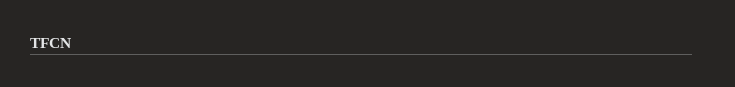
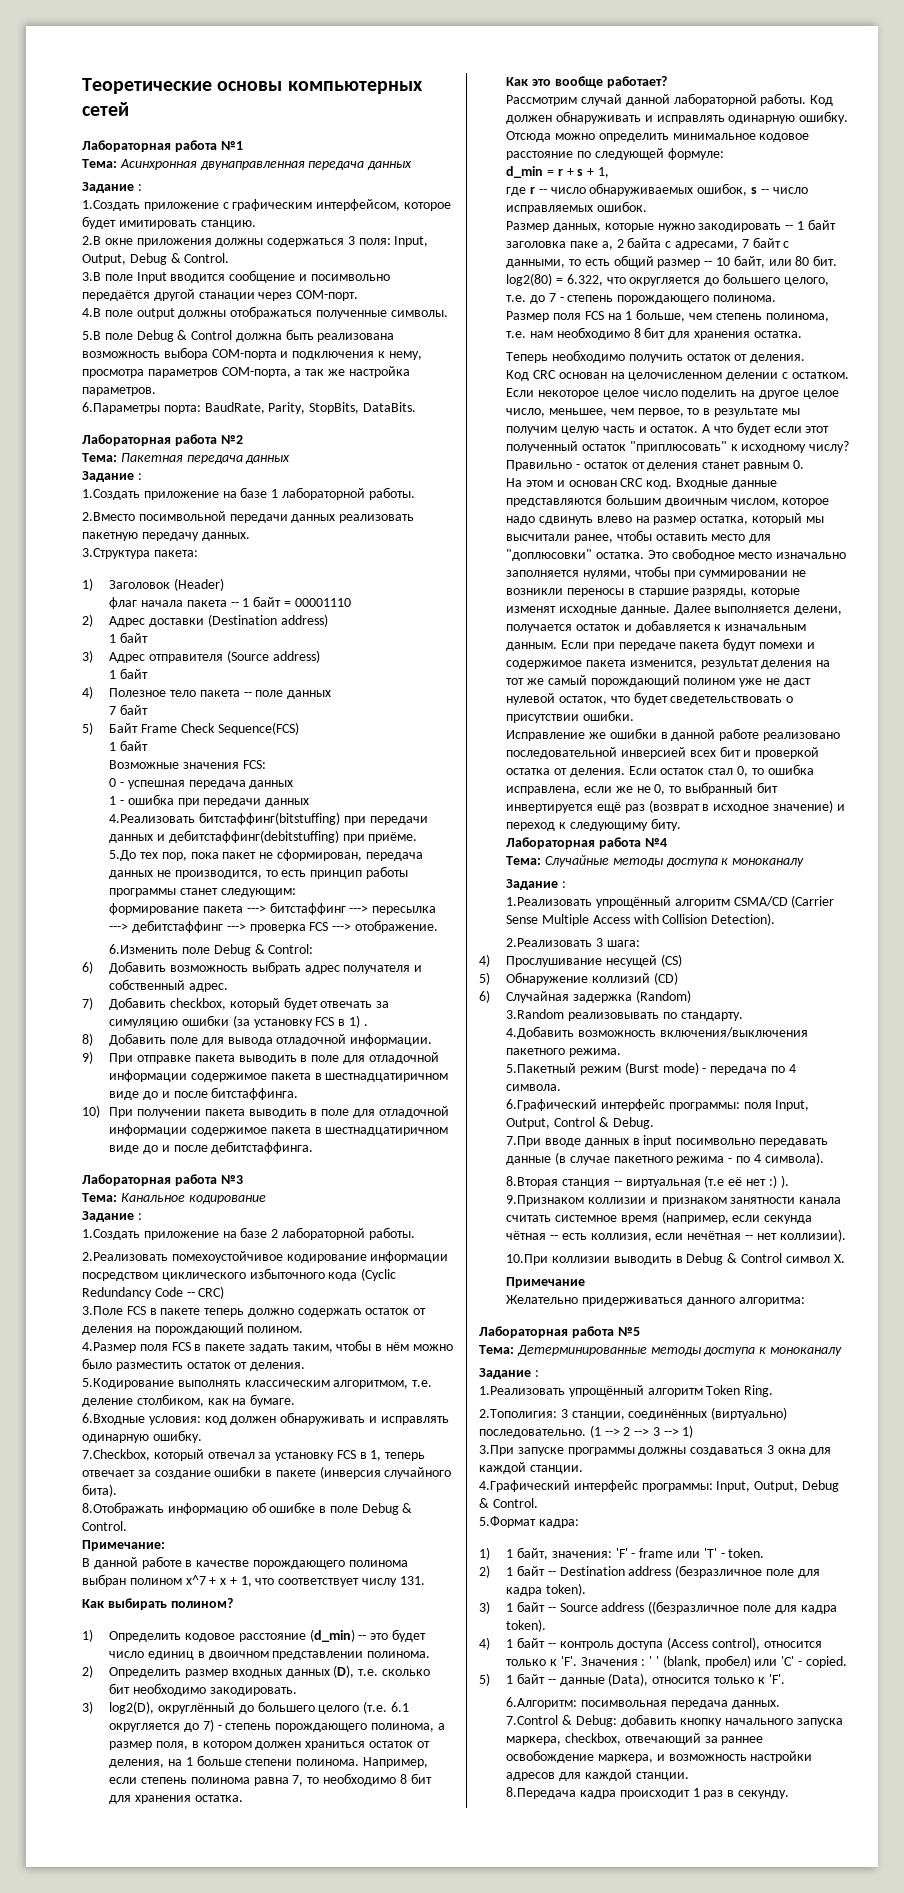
[30,38,71,48] TFCN -> [82,78,423,94] [82,102,129,116] [82,140,243,152] [82,159,413,170] [82,182,142,193] [82,199,451,211] [82,216,256,229] [82,236,429,247] [82,253,230,265] [82,270,390,283] [82,289,359,301] [82,306,448,319] [82,329,395,342] [82,347,422,360] [82,366,410,378] [82,387,156,396] [82,402,416,414] [82,434,243,446] [82,453,291,464] [82,471,142,482] [82,487,415,500] [82,511,415,523] [82,532,250,541] [82,548,198,559] [82,578,225,591] [109,596,351,609] [82,614,328,627] [109,632,149,643] [82,650,320,663] [109,668,149,679] [82,686,332,699] [109,704,149,715] [82,722,299,735] [109,740,149,751] [109,760,266,769] [109,778,294,789] [109,794,310,807] [109,812,428,825] [109,830,418,843] [109,849,423,861] [109,866,408,879] [109,888,296,897] [109,902,437,915] [109,920,438,933] [109,944,314,956] [82,961,423,974] [109,979,229,992] [82,997,390,1010] [109,1015,368,1028] [82,1033,433,1046] [82,1051,439,1064] [109,1070,449,1082] [109,1087,299,1100] [82,1105,449,1118] [109,1124,449,1136] [109,1141,314,1154] [82,1174,243,1186] [82,1193,266,1204] [82,1211,142,1222] [82,1227,415,1240] [82,1251,449,1263] [82,1268,397,1281] [82,1286,225,1299] [82,1306,427,1317] [82,1323,304,1335] [82,1340,453,1353] [82,1358,306,1371] [82,1378,433,1389] [82,1394,296,1407] [82,1412,449,1425] [82,1430,202,1443] [82,1449,426,1461] [82,1466,452,1479] [82,1484,117,1497] [82,1502,413,1515] [82,1521,127,1531] [82,1540,165,1551] [82,1556,408,1569] [82,1574,425,1587] [82,1598,233,1610] [82,1629,426,1642] [109,1651,431,1660] [82,1665,430,1678] [109,1683,297,1696] [82,1701,409,1714] [109,1719,445,1732] [109,1741,430,1750] [109,1755,428,1768] [109,1773,432,1786] [109,1795,243,1804] [506,76,667,88] [506,93,834,106] [506,111,849,124] [506,131,810,142] [506,148,724,160] [506,166,609,178] [506,183,808,196] [506,201,648,214] [506,219,836,232] [506,237,790,250] [506,255,838,268] [506,273,829,286] [506,293,776,304] [506,309,829,322] [506,327,802,340] [506,350,806,363] [506,370,849,381] [506,388,839,399] [506,408,800,417] [506,422,830,435] [506,441,850,453] [506,460,804,471] [506,478,777,489] [506,494,830,507] [506,513,824,525] [506,530,772,543] [506,548,847,561] [506,566,807,579] [506,588,801,597] [506,604,843,615] [506,620,807,633] [506,638,815,651] [506,660,831,669] [506,675,811,687] [506,692,794,705] [506,710,635,723] [506,728,840,741] [506,746,820,759] [506,764,814,777] [506,782,778,795] [506,800,845,813] [506,818,681,831] [506,837,667,849] [506,855,805,867] [506,879,567,890] [506,895,835,908] [506,913,776,926] [506,938,640,947] [479,954,682,967] [479,972,678,985] [479,990,691,1003] [506,1009,743,1021] [506,1026,808,1039] [506,1048,622,1057] [506,1062,796,1075] [506,1084,562,1091] [506,1099,810,1111] [506,1117,654,1129] [506,1135,828,1147] [506,1152,824,1165] [506,1175,789,1188] [506,1195,842,1206] [506,1211,813,1224] [506,1229,846,1242] [506,1253,845,1265] [506,1277,586,1288] [506,1295,805,1306] [479,1326,640,1338] [479,1345,842,1356] [479,1368,539,1379] [479,1385,774,1397] [479,1407,788,1420] [479,1425,694,1438] [479,1445,832,1456] [479,1462,583,1474] [479,1480,839,1492] [479,1498,538,1508] [479,1516,579,1528] [479,1547,765,1560] [479,1565,820,1578] [506,1583,587,1596] [479,1601,837,1614] [506,1619,547,1632] [479,1637,822,1650] [506,1655,847,1668] [479,1673,785,1686] [506,1697,780,1709] [506,1714,843,1727] [506,1733,764,1745] [506,1750,813,1763] [506,1769,689,1781] [506,1787,789,1799] Теоретические основы компьютерных сетей // Лабораторная работа №1 // Тема: Асинхронная двунаправленная передача данных // Задание : // 1.Создать приложение с графическим интерфейсом, которое будет имитировать станцию. // 2.В окне приложения должны содержаться 3 поля: Input, Output, Debug & Control. // 3.В поле Input вводится сообщение и посимвольно передаётся другой станации через COM-порт. // 4.В поле output должны отображаться полученные символы. // 5.В поле Debug & Control должна быть реализована возможность выбора COM-порта и подключения к нему, просмотра параметров COM-порта, а так же настройка параметров. // 6.Параметры порта: BaudRate, Parity, StopBits, DataBits. // Лабораторная работа №2 // Тема: Пакетная передача данных // Задание : // 1.Создать приложение на базе 1 лабораторной работы. // 2.Вместо посимвольной передачи данных реализовать пакетную передачу данных. // 3.Структура пакета: // 1) Заголовок (Header) // флаг начала пакета -- 1 байт = 00001110 // 2) Адрес доставки (Destination address) // 1 байт // 3) Адрес отправителя (Source address) // 1 байт // 4) Полезное тело пакета -- поле данных // 7 байт // 5) Байт Frame Check Sequence(FCS) // 1 байт // Возможные значения FCS: // 0 - успешная передача данных // 1 - ошибка при передачи данных // 4.Реализовать битстаффинг(bitstuffing) при передачи данных и дебитстаффинг(debitstuffing) при приёме. // 5.До тех пор, пока пакет не сформирован, передача данных не производится, то есть принцип работы программы станет следующим: // формирование пакета ---> битстаффинг ---> пересылка ---> дебитстаффинг ---> проверка FCS ---> отображение. // 6.Изменить поле Debug & Control: // 6) Добавить возможность выбрать адрес получателя и собственный адрес. // 7) Добавить checkbox, который будет отвечать за симуляцию ошибки (за установку FCS в 1) . // 8) Добавить поле для вывода отладочной информации. // 9) При отправке пакета выводить в поле для отладочной информации содержимое пакета в шестнадцатиричном виде до и после битстаффинга. // 10) При получении пакета выводить в поле для отладочной информации содержимое пакета в шестнадцатиричном виде до и после дебитстаффинга. // Лабораторная работа №3 // Тема: Канальное кодирование // Задание : // 1.Создать приложение на базе 2 лабораторной работы. // 2.Реализовать помехоустойчивое кодирование информации посредством циклического избыточного кода (Cyclic Redundancy Code -- CRC) // 3.Поле FCS в пакете теперь должно содержать остаток от деления на порождающий полином. // 4.Размер поля FCS в пакете задать таким, чтобы в нём можно было разместить остаток от деления. // 5.Кодирование выполнять классическим алгоритмом, т.е. деление столбиком, как на бумаге. // 6.Входные условия: код должен обнаруживать и исправлять одинарную ошибку. // 7.Checkbox, который отвечал за установку FCS в 1, теперь отвечает за создание ошибки в пакете (инверсия случайного бита). // 8.Отображать информацию об ошибке в поле Debug & Control. // Примечание: // В данной работе в качестве порождающего полинома выбран полином x^7 + x + 1, что соответствует числу 131. // Как выбирать полином? // 1) Определить кодовое расстояние (d_min) -- это будет число единиц в двоичном представлении полинома. // 2) Определить размер входных данных (D), т.е. сколько бит необходимо закодировать. // 3) log2(D), округлённый до большего целого (т.е. 6.1 округляется до 7) - степень порождающего полинома, а размер поля, в котором должен храниться остаток от деления, на 1 больше степени полинома. Например, если степень полинома равна 7, то необходимо 8 бит для хранения остатка. // Как это вообще работает? // Рассмотрим случай данной лабораторной работы. Код должен обнаруживать и исправлять одинарную ошибку. Отсюда можно определить минимальное кодовое расстояние по следующей формуле: // d_min = r + s + 1, // где r -- число обнаруживаемых ошибок, s -- число исправляемых ошибок. // Размер данных, которые нужно закодировать -- 1 байт заголовка паке а, 2 байта с адресами, 7 байт с данными, то есть общий размер -- 10 байт, или 80 бит. log2(80) = 6.322, что округляется до большего целого, т.е. до 7 - степень порождающего полинома. // Размер поля FCS на 1 больше, чем степень полинома, т.е. нам необходимо 8 бит для хранения остатка. // Теперь необходимо получить остаток от деления. // Код CRC основан на целочисленном делении с остатком. Если некоторое целое число поделить на другое целое число, меньшее, чем первое, то в результате мы получим целую часть и остаток. А что будет если этот полученный остаток "приплюсовать" к исходному числу? Правильно - остаток от деления станет равным 0. // На этом и основан CRC код. Входные данные представляются большим двоичным числом, которое надо сдвинуть влево на размер остатка, который мы высчитали ранее, чтобы оставить место для "доплюсовки" остатка. Это свободное место изначально заполняется нулями, чтобы при суммировании не возникли переносы в старшие разряды, которые изменят исходные данные. Далее выполняется делени, получается остаток и добавляется к изначальным данным. Если при передаче пакета будут помехи и содержимое пакета изменится, результат деления на тот же самый порождающий полином уже не даст нулевой остаток, что будет сведетельствовать о присутствии ошибки. // Исправление же ошибки в данной работе реализовано последовательной инверсией всех бит и проверкой остатка от деления. Если остаток стал 0, то ошибка исправлена, если же не 0, то выбранный бит инвертируется ещё раз (возврат в исходное значение) и переход к следующиму биту. // Лабораторная работа №4 // Тема: Случайные методы доступа к моноканалу // Задание : // 1.Реализовать упрощённый алгоритм CSMA/CD (Carrier Sense Multiple Access with Collision Detection). // 2.Реализовать 3 шага: // 4) Прослушивание несущей (CS) // 5) Обнаружение коллизий (CD) // 6) Случайная задержка (Random) // 3.Random реализовывать по стандарту. // 4.Добавить возможность включения/выключения пакетного режима. // 5.Пакетный режим (Burst mode) - передача по 4 символа. // 6.Графический интерфейс программы: поля Input, Output, Control & Debug. // 7.При вводе данных в input посимвольно передавать данные (в случае пакетного режима - по 4 символа). // 8.Вторая станция -- виртуальная (т.е её нет :) ). 9.Признаком коллизии и признаком занятности канала считать системное время (например, если секунда чётная -- есть коллизия, если нечётная -- нет коллизии). // 10.При коллизии выводить в Debug & Control символ X. // Примечание // Желательно придерживаться данного алгоритма: // Лабораторная работа №5 // Тема: Детерминированные методы доступа к моноканалу // Задание : // 1.Реализовать упрощённый алгоритм Token Ring. // 2.Тополигия: 3 станции, соединённых (виртуально) последовательно. (1 --> 2 --> 3 --> 1) // 3.При запуске программы должны создаваться 3 окна для каждой станции. // 4.Графический интерфейс программы: Input, Output, Debug & Control. // 5.Формат кадра: // 1) 1 байт, значения: 'F' - frame или 'T' - token. // 2) 1 байт -- Destination address (безразличное поле для кадра token). // 3) 1 байт -- Source address ((безразличное поле для кадра token). // 4) 1 байт -- контроль доступа (Access control), относится только к 'F'. Значения : ' ' (blank, пробел) или 'C' - copied. // 5) 1 байт -- данные (Data), относится только к 'F'. // 6.Алгоритм: посимвольная передача данных. // 7.Control & Debug: добавить кнопку начального запуска маркера, checkbox, отвечающий за раннее освобождение маркера, и возможность настройки адресов для каждой станции. // 8.Передача кадра происходит 1 раз в секунду.

